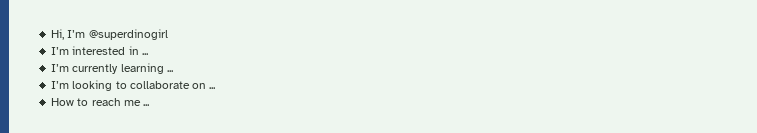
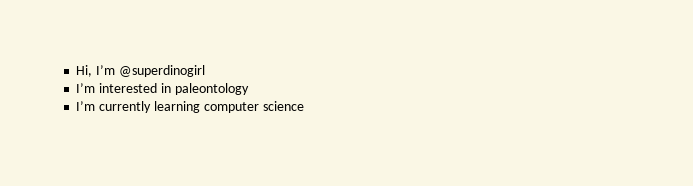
[141,53,148,55] ... -> [174,83,249,95] paleontology
[166,70,173,72] [51,80,216,91] [51,98,150,106] ... // I’m looking to collaborate on ... // How to reach me ... -> [203,101,304,113] computer science

